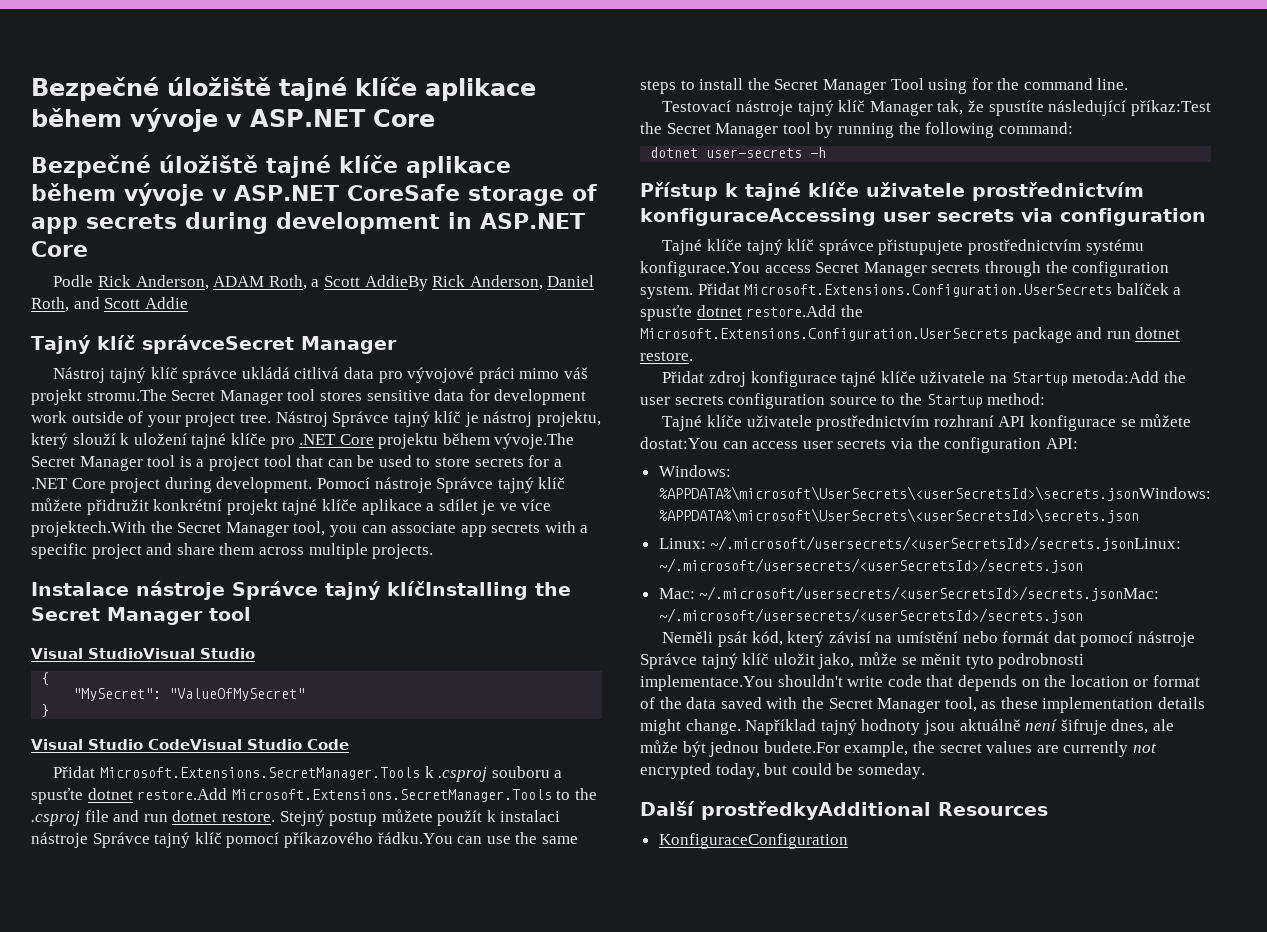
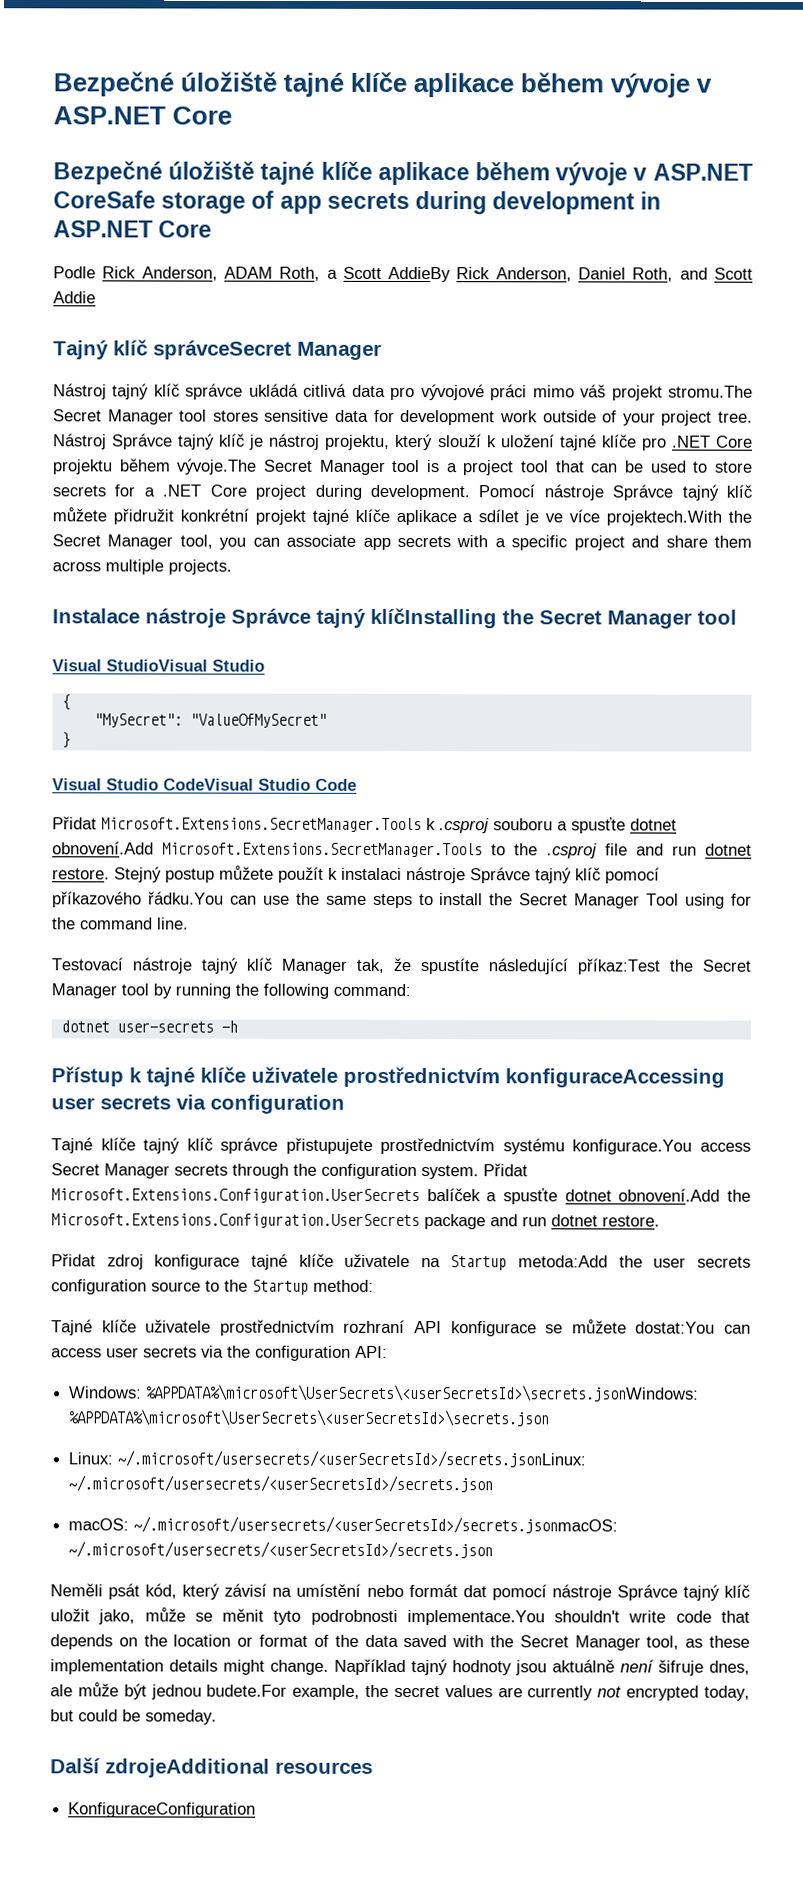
[137,788,228,800] restore.Add -> [52,841,154,855] obnovení.Add
[746,305,837,317] restore.Add -> [618,1188,721,1202] obnovení.Add
[658,586,1160,601] Mac: ~/.microsoft/usersecrets/<userSecretsId>/secrets.jsonMac: -> [68,1516,619,1534] macOS: ~/.microsoft/usersecrets/<userSecretsId>/secrets.jsonmacOS:
[701,801,1048,820] prostředkyAdditional Resources -> [105,1758,373,1778] zdrojeAdditional resources

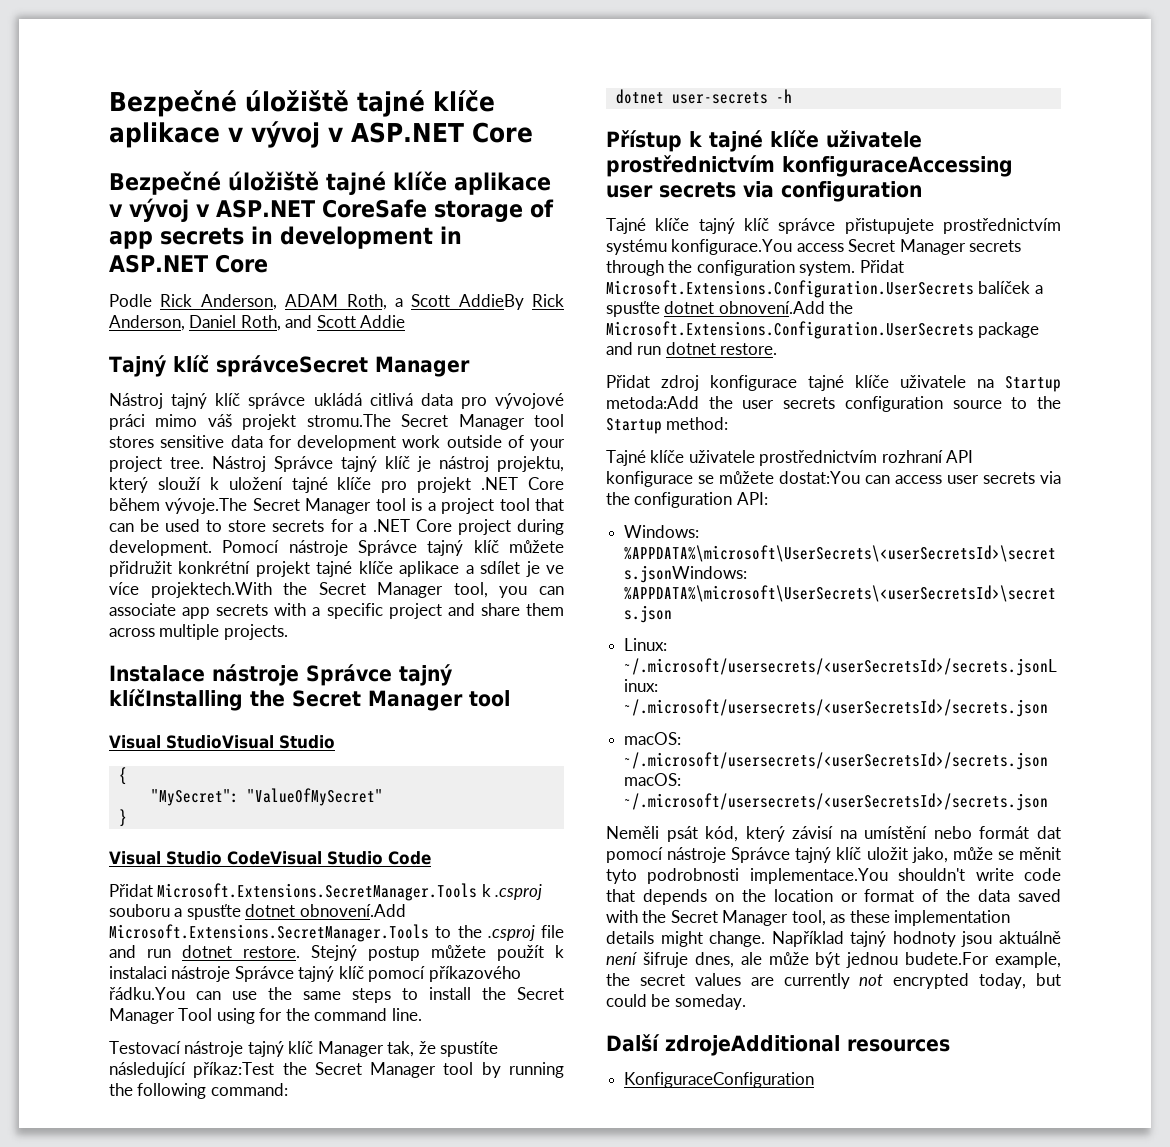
[53,71,691,98] Bezpečné úložiště tajné klíče aplikace během vývoje -> [109,90,495,117] [109,121,320,148] Bezpečné úložiště tajné klíče aplikace v vývoj
[475,162,629,186] během vývoje -> [109,198,189,222] v vývoj
[415,191,488,215] during -> [251,226,273,244] in
[671,435,754,448] [52,459,113,475] .NET Core projektu -> [417,477,565,493] projekt .NET Core

